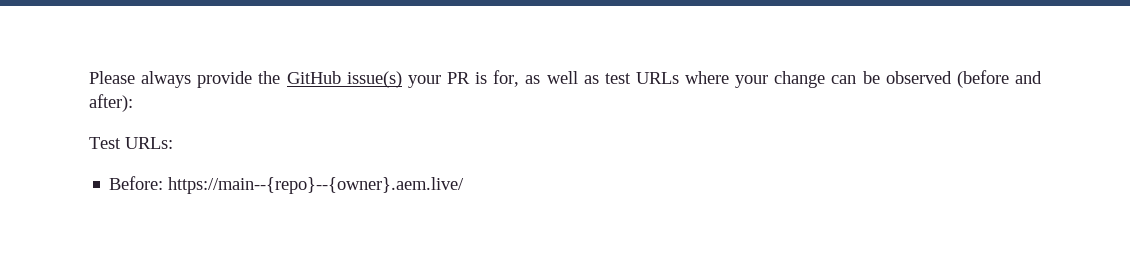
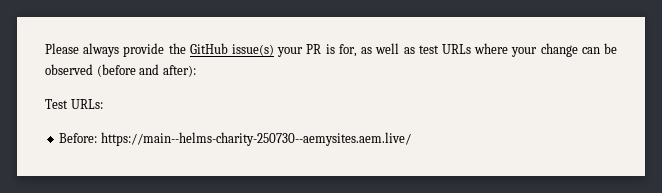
[168,177,465,194] https://main--{repo}--{owner}.aem.live/ -> [100,132,411,146] https://main--helms-charity-250730--aemysites.aem.live/

